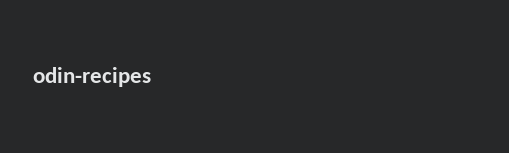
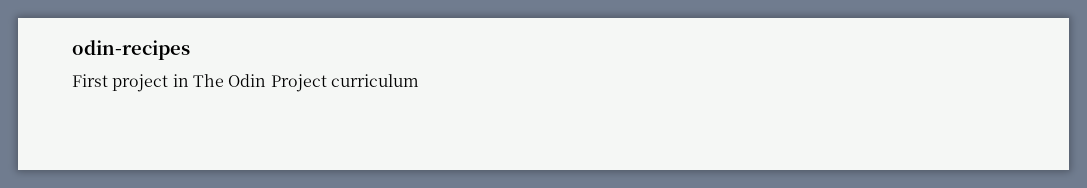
(151, 77) none -> [72,74,419,92] // First project in The Odin Project curriculum

